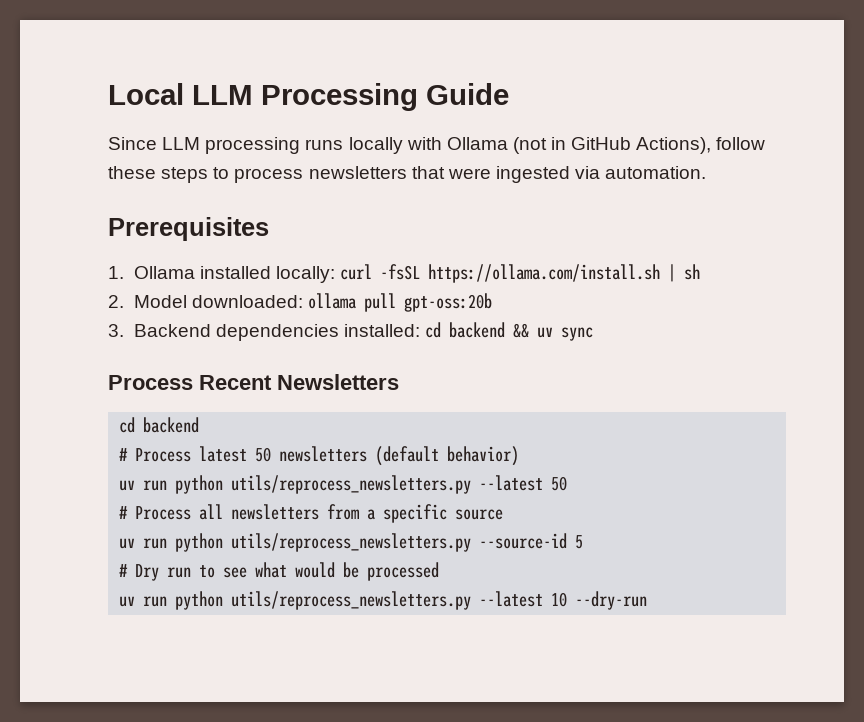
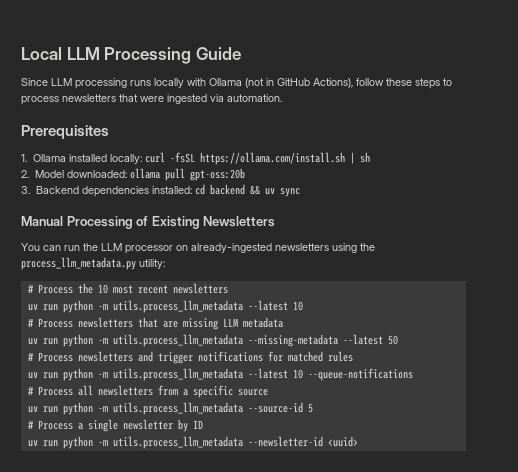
[108,374,399,390] [119,417,200,433] [119,446,520,466] [119,475,568,494] Process Recent Newsletters // cd backend // # Process latest 50 newsletters (default behavior) // uv run python utils/reprocess_newsletters.py --latest 50 -> [21,216,276,229] [21,243,375,254] [21,257,165,270] [27,283,228,294] [27,300,303,313] [27,317,283,330] [27,334,398,347] [27,351,353,364] [27,368,413,381] Manual Processing of Existing Newsletters // You can run the LLM processor on already-ingested newsletters using the process_llm_metadata.py utility: // # Process the 10 most recent newsletters // uv run python -m utils.process_llm_metadata --latest 10 // # Process newsletters that are missing LLM metadata // uv run python -m utils.process_llm_metadata --missing-metadata --latest 50 // # Process newsletters and trigger notifications for matched rules // uv run python -m utils.process_llm_metadata --latest 10 --queue-notifications
[231,533,472,552] utils/reprocess_newsletters.py -> [97,402,243,415] -m utils.process_llm_metadata
[135,562,440,581] [119,591,648,610] Dry run to see what would be processed // uv run python utils/reprocess_newsletters.py --latest 10 --dry-run -> [37,419,203,432] [27,436,358,449] Process a single newsletter by ID // uv run python -m utils.process_llm_metadata --newsletter-id <uuid>

